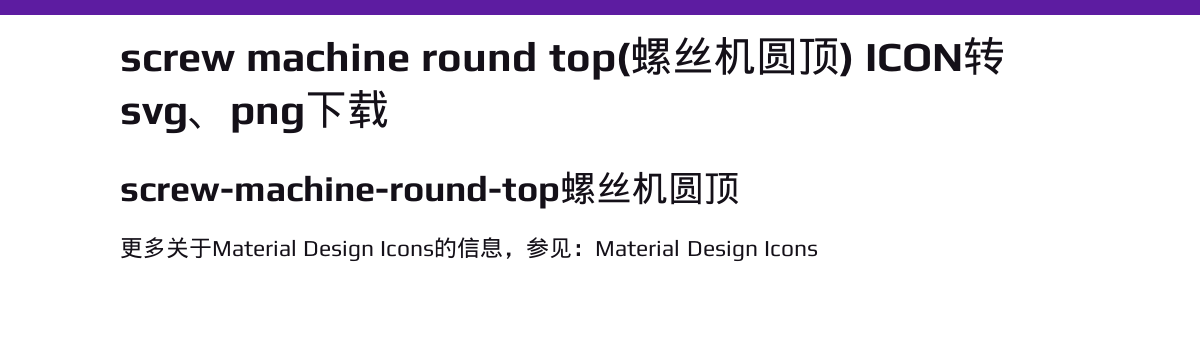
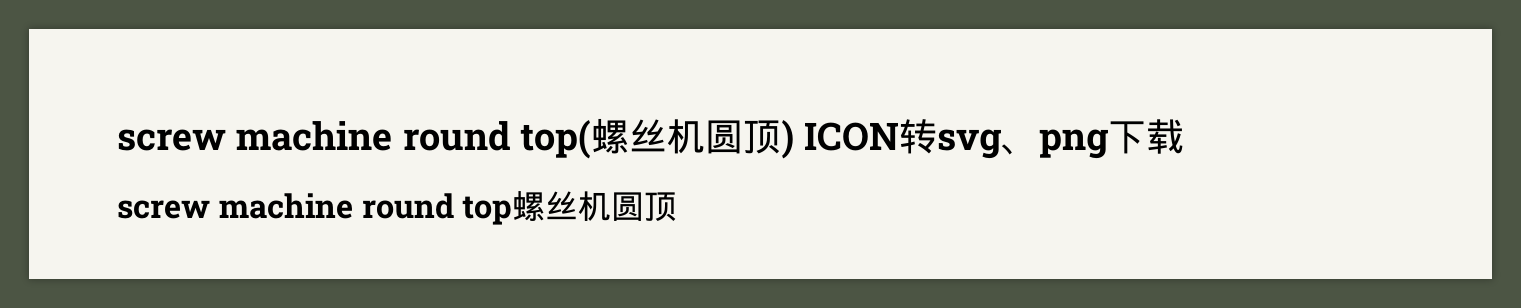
[120,171,740,209] [120,237,818,262] screw-machine-round-top螺丝机圆顶 // 更多关于Material Design Icons的信息，参见：Material Design Icons -> [117,191,678,225] screw machine round top螺丝机圆顶

